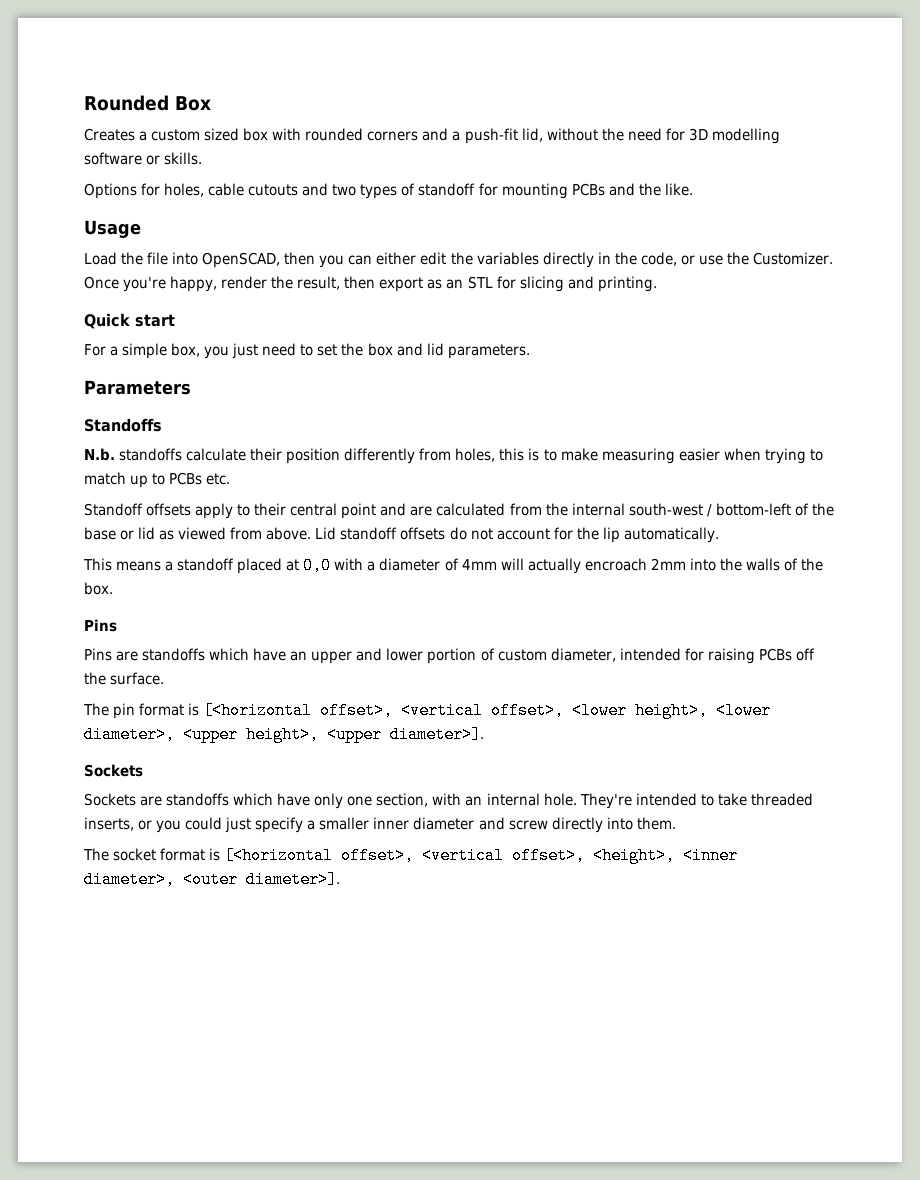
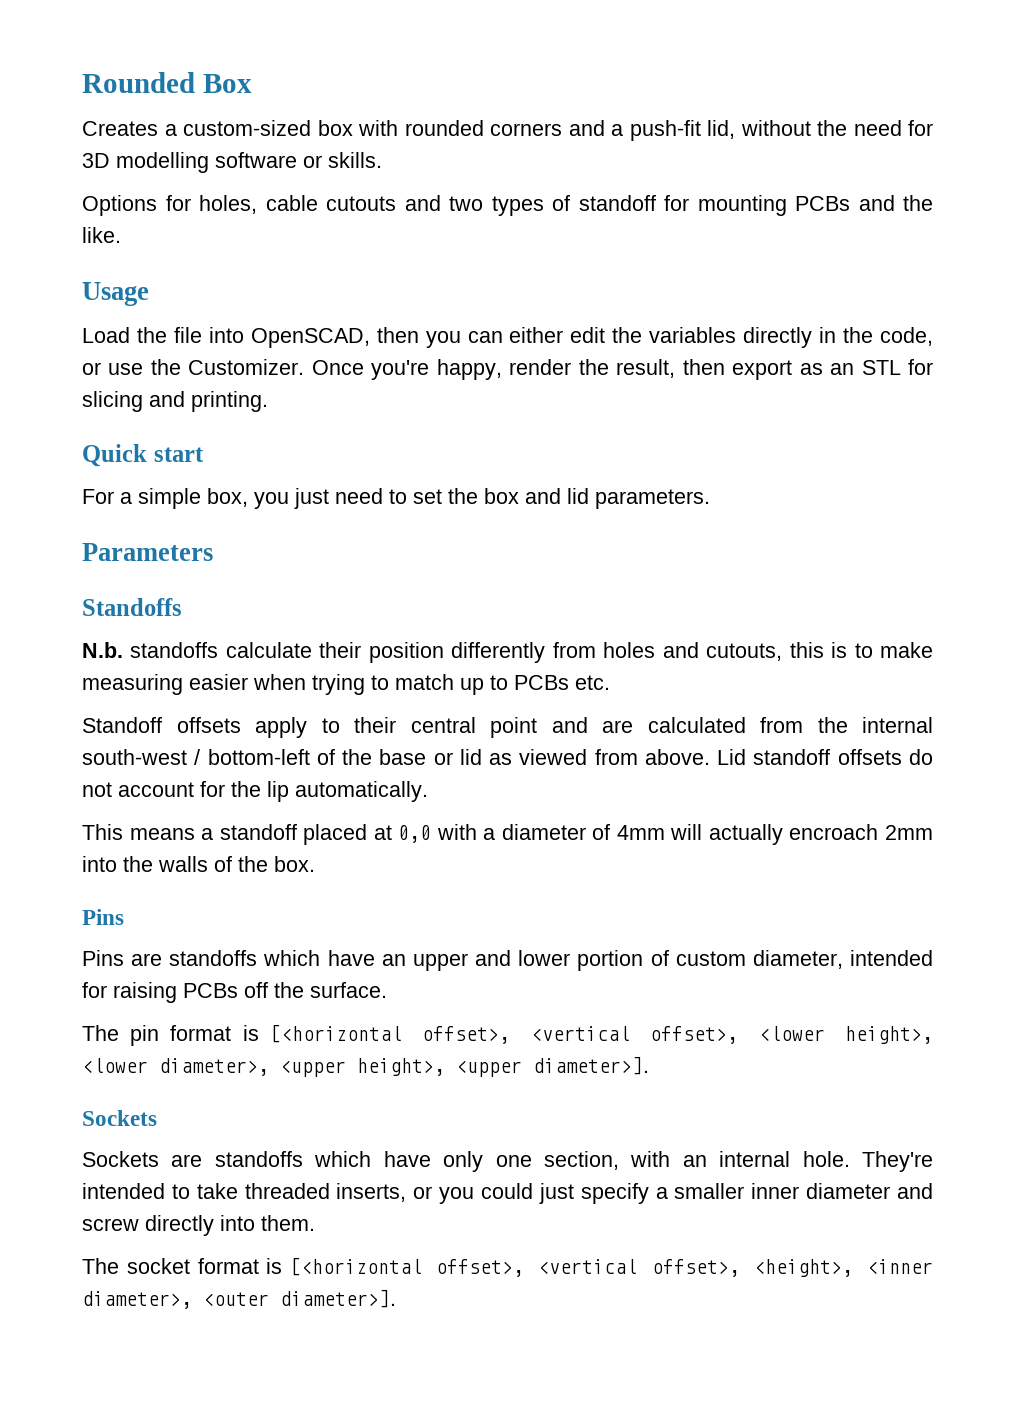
[151,128,240,141] custom sized -> [183,120,311,136] custom-sized
[455,448,496,462] holes, -> [603,642,783,661] holes and cutouts,

